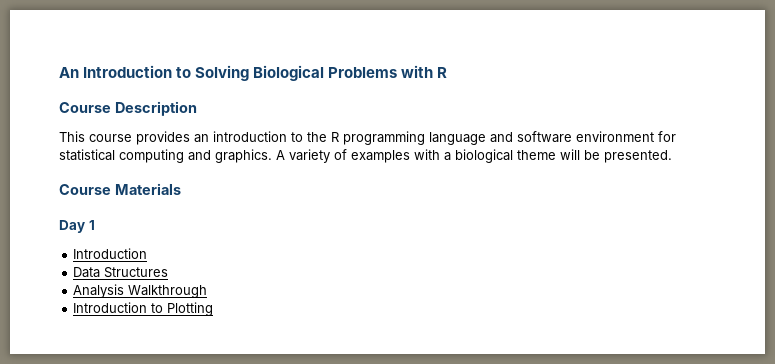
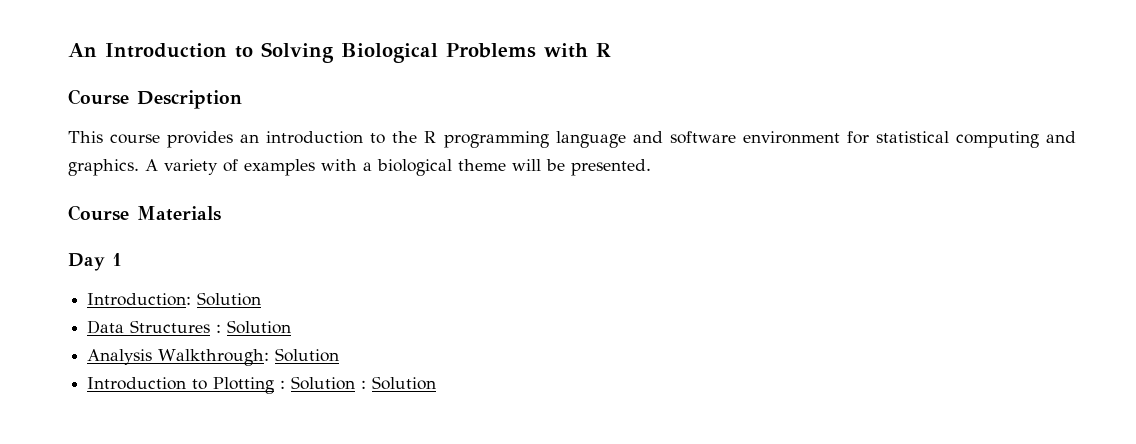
[73,248,148,259] Introduction -> [87,292,262,306] Introduction: Solution
(169, 272) none -> [216,320,292,334] : Solution
[128,285,208,298] Walkthrough -> [158,348,340,366] Walkthrough: Solution
(214, 309) none -> [280,376,437,390] : Solution : Solution

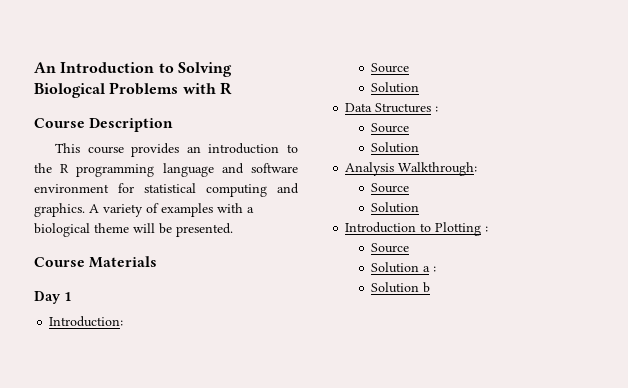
(192, 299) none -> [371,63,410,73] // Source //
(222, 328) none -> [371,123,410,133] // Source //
(270, 357) none -> [371,183,410,193] // Source //
[291,376,437,390] Solution : Solution -> [371,243,410,253] [371,262,437,273] [371,282,431,293] // Source // Solution a : // Solution b

